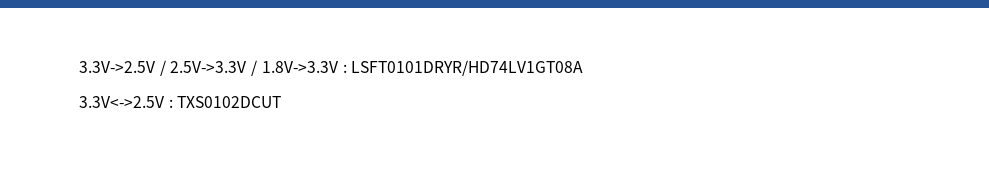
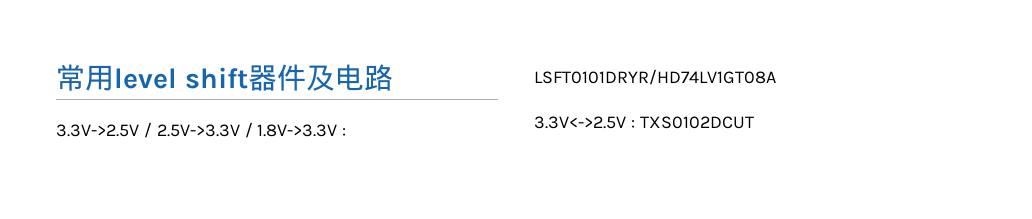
(79, 67) none -> [56,64,393,91] 常用level shift器件及电路 //

